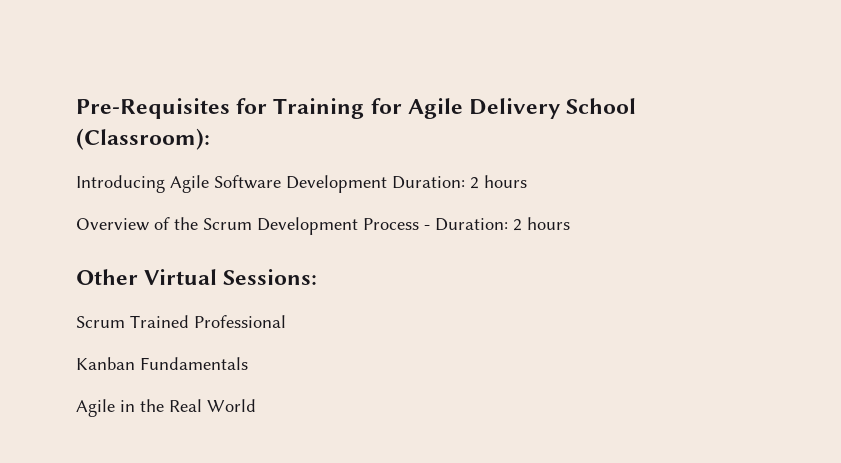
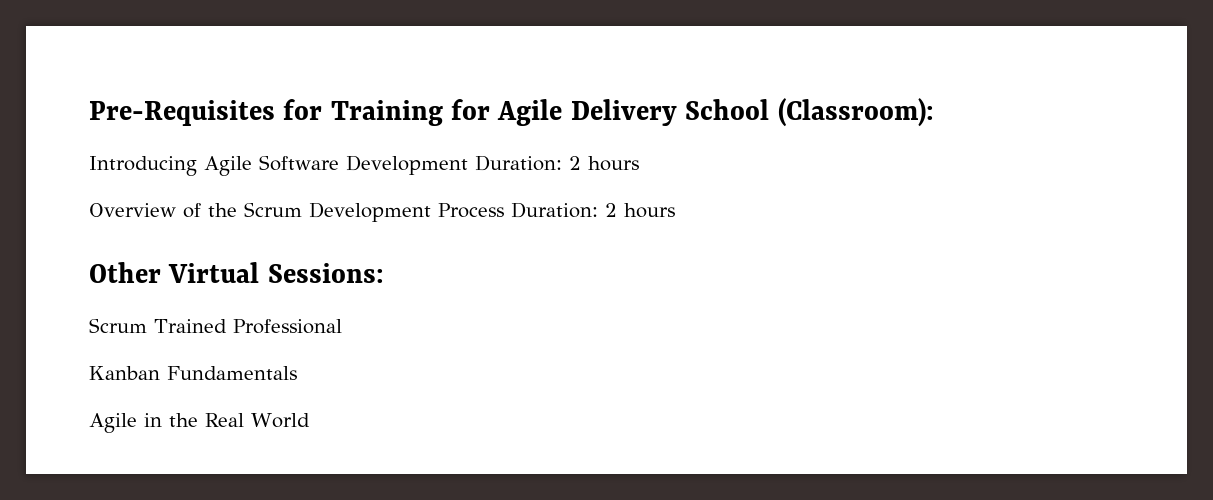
[424,225,430,230] - -> (504, 210) none

